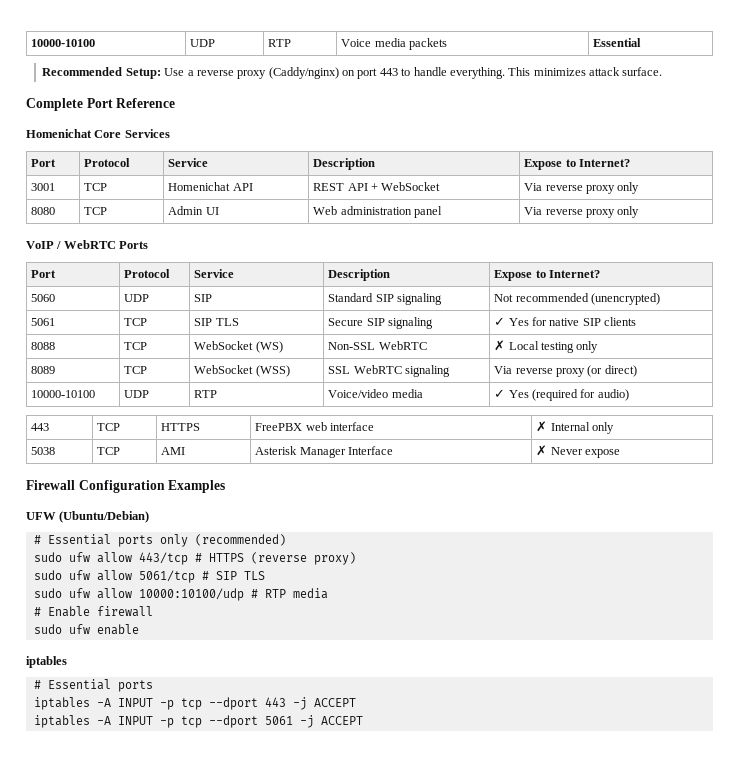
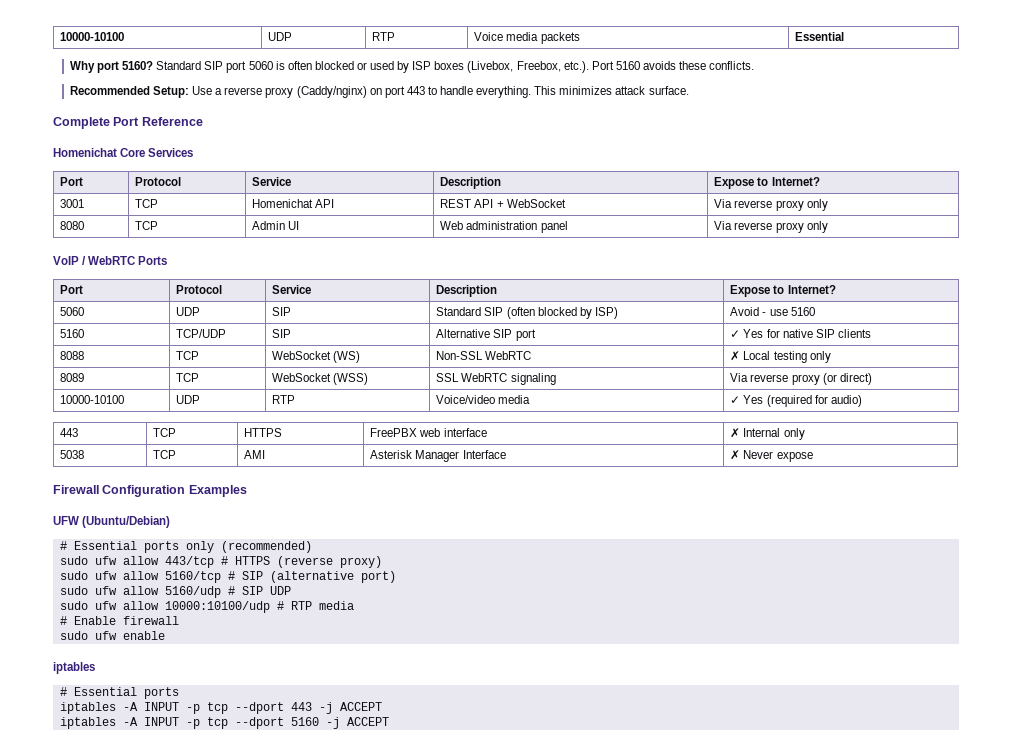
(642, 42) none -> [69,61,755,73] // Why port 5160? Standard SIP port 5060 is often blocked or used by ISP boxes (Livebox, Freebox, etc.). Port 5160 avoids these conflicts.
[397,293,443,305] [494,293,661,305] [31,318,56,326] [124,318,148,326] [194,318,239,326] [328,317,434,329] signaling | Not recommended (unencrypted) // 5061 | TCP | SIP TLS | Secure SIP signaling -> [506,307,618,319] [730,307,815,316] [60,329,85,338] [176,329,227,338] [272,329,292,338] [436,329,536,341] (often blocked by ISP) | Avoid - use 5160 // 5160 | TCP/UDP | SIP | Alternative SIP port
[138,570,265,583] 5061/tcp # SIP TLS -> [164,571,396,583] [59,586,291,598] 5160/tcp # SIP (alternative port) // sudo ufw allow 5160/udp # SIP UDP
[264,716,293,725] 5061 -> [290,717,319,726] 5160

